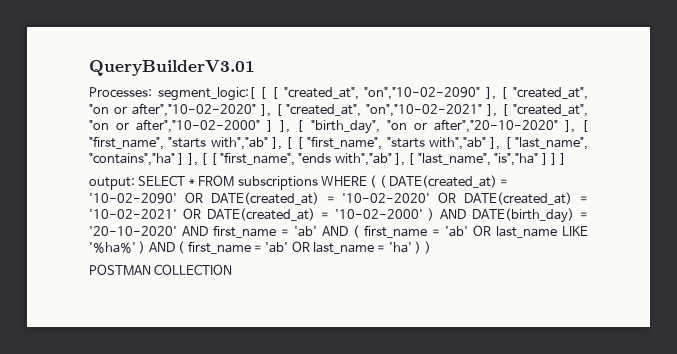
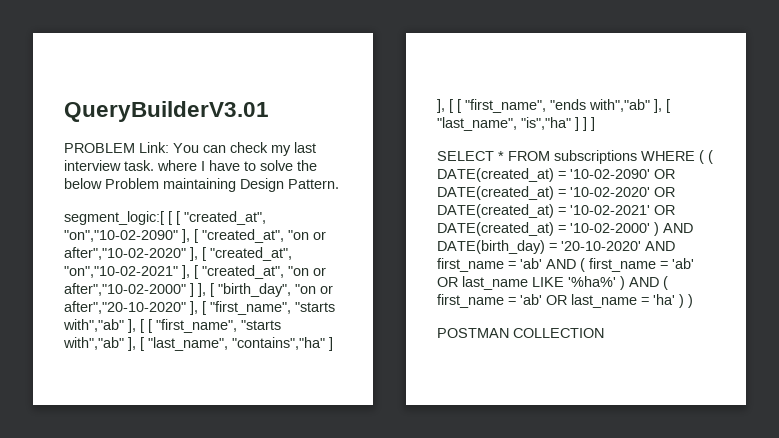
[89,87,152,98] Processes: -> [64,142,316,156] [64,160,317,171] [64,178,339,192] PROBLEM Link: You can check my last interview task. where I have to solve the below Problem maintaining Design Pattern. //
[89,177,135,190] output: -> (595, 124) none

